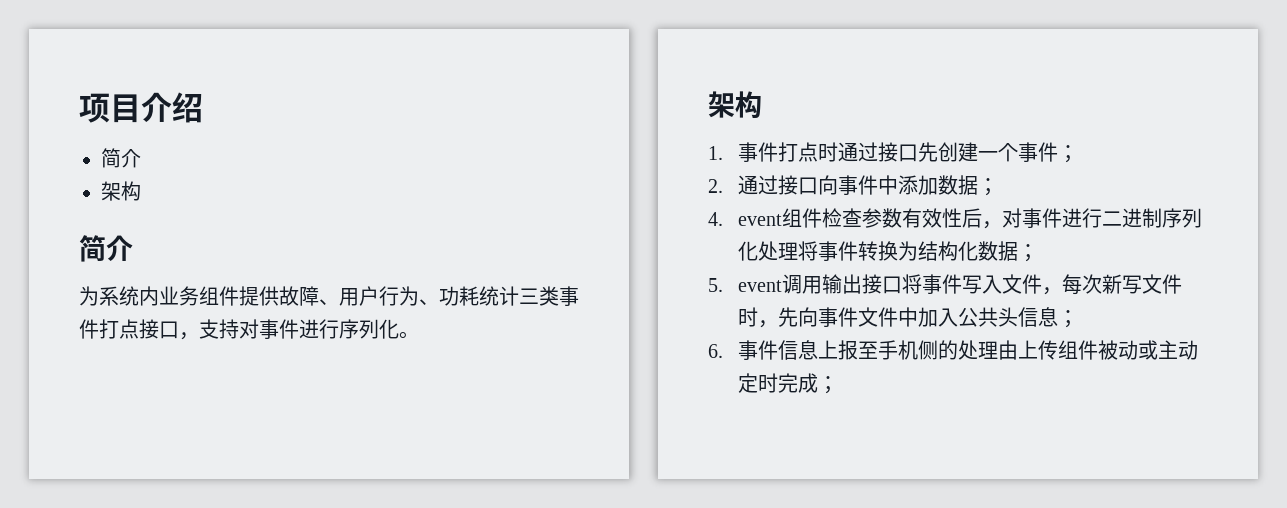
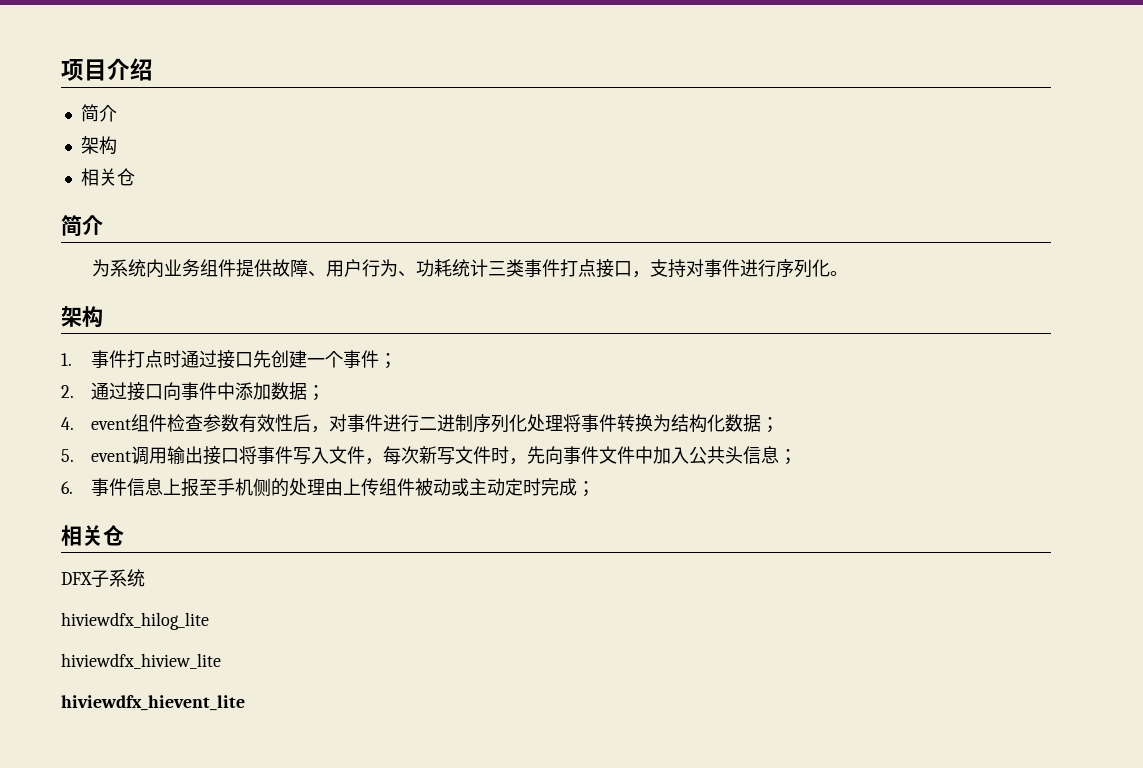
(141, 191) none -> [80,168,135,186] // 相关仓
(838, 385) none -> [61,525,124,546] [61,569,145,588] [61,612,209,630] [61,653,221,669] [61,695,245,711] // 相关仓 // DFX子系统 // hiviewdfx_hilog_lite // hiviewdfx_hiview_lite // hiviewdfx_hievent_lite

